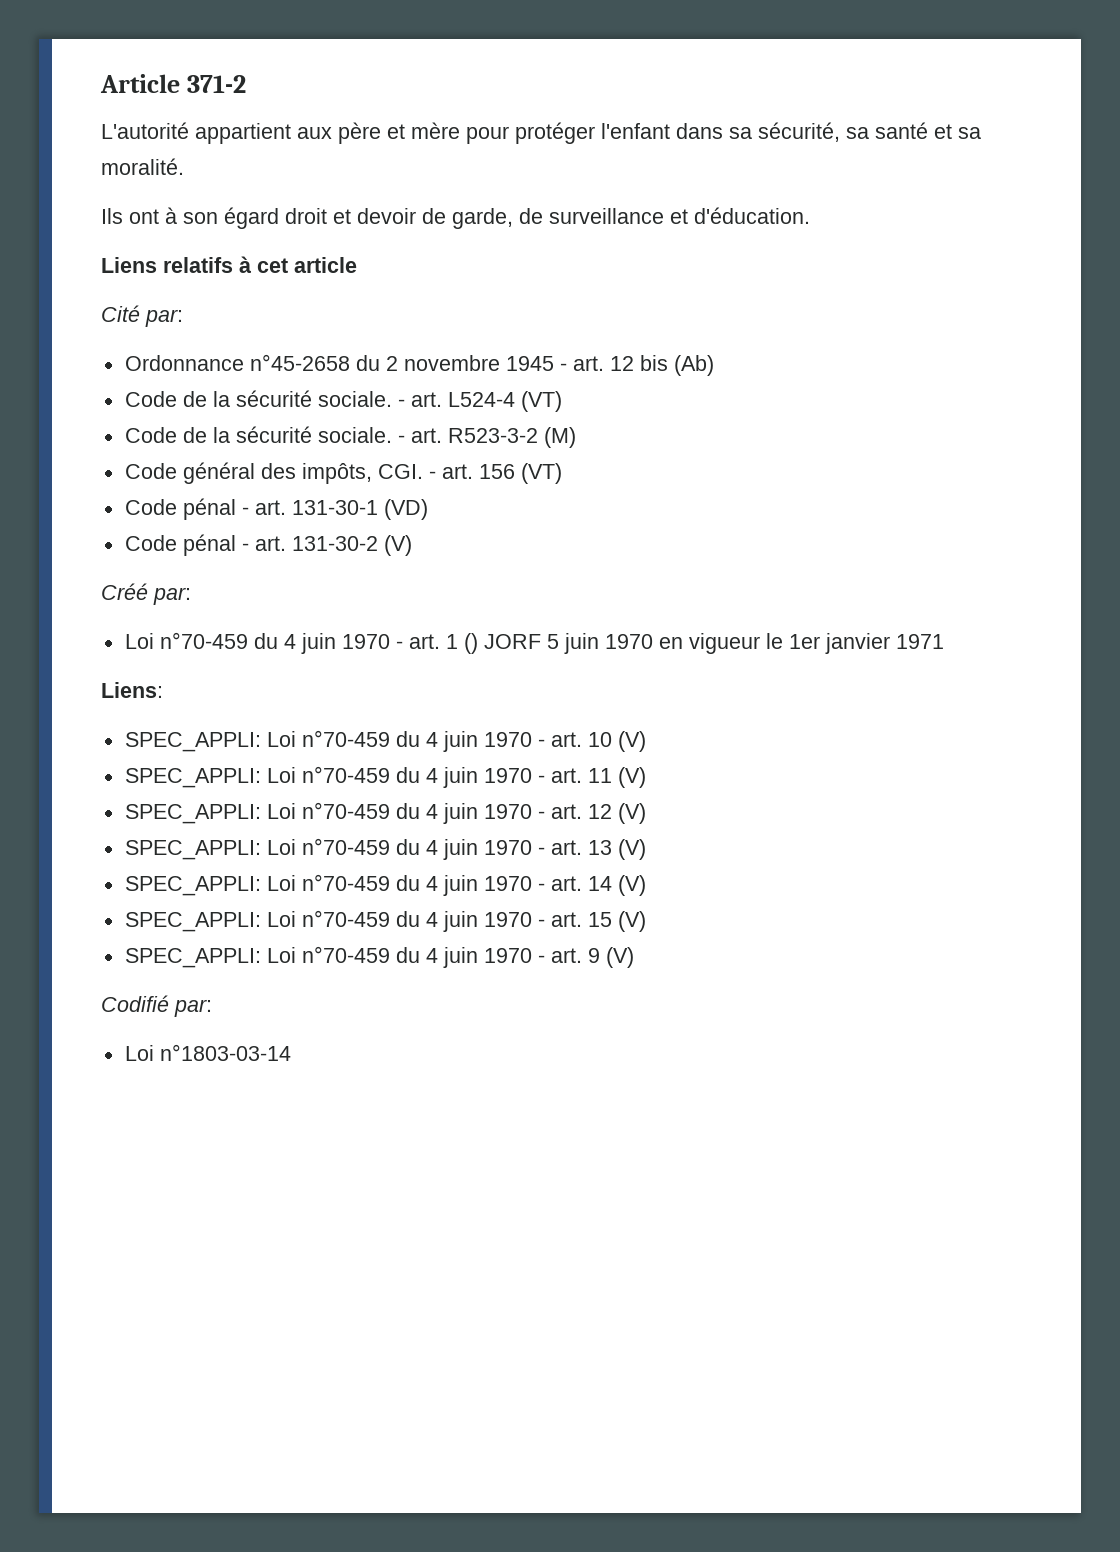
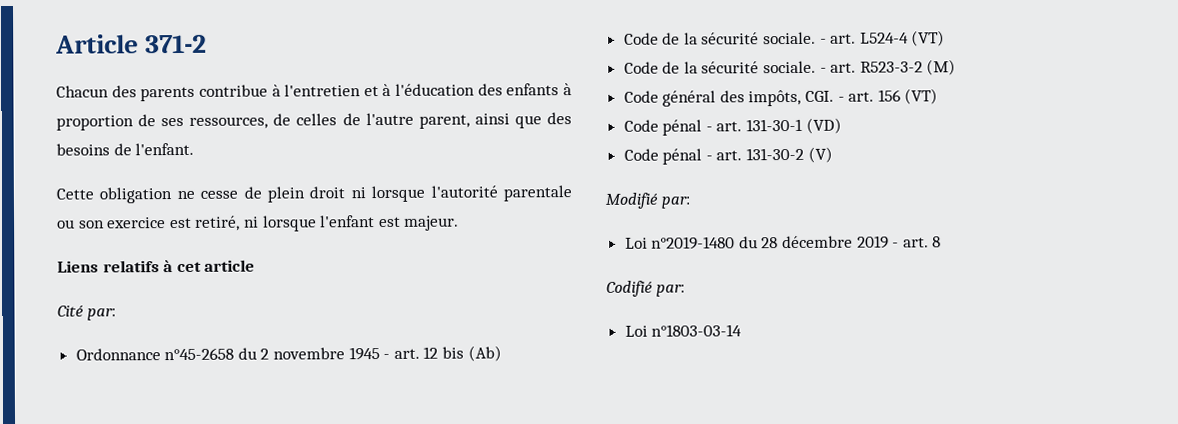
[101,122,981,144] [101,158,184,175] [101,207,810,229] L'autorité appartient aux père et mère pour protéger l'enfant dans sa sécurité, sa santé et sa moralité. // Ils ont à son égard droit et devoir de garde, de surveillance et d'éducation. -> [56,83,572,102] [56,112,572,131] [56,142,195,156] [56,185,572,204] [57,215,460,232] Chacun des parents contribue à l'entretien et à l'éducation des enfants à proportion de ses ressources, de celles de l'autre parent, ainsi que des besoins de l'enfant. // Cette obligation ne cesse de plein droit ni lorsque l'autorité parentale ou son exercice est retiré, ni lorsque l'enfant est majeur.
[101,583,191,605] [124,632,944,654] [101,682,163,698] [124,730,646,752] [124,766,646,788] [124,802,646,824] [124,838,646,860] [124,874,646,896] [124,910,646,932] [124,946,634,968] Créé par: // Loi n°70-459 du 4 juin 1970 - art. 1 () JORF 5 juin 1970 en vigueur le 1er janvier 1971 // Liens: // SPEC_APPLI: Loi n°70-459 du 4 juin 1970 - art. 10 (V) // SPEC_APPLI: Loi n°70-459 du 4 juin 1970 - art. 11 (V) // SPEC_APPLI: Loi n°70-459 du 4 juin 1970 - art. 12 (V) // SPEC_APPLI: Loi n°70-459 du 4 juin 1970 - art. 13 (V) // SPEC_APPLI: Loi n°70-459 du 4 juin 1970 - art. 14 (V) // SPEC_APPLI: Loi n°70-459 du 4 juin 1970 - art. 15 (V) // SPEC_APPLI: Loi n°70-459 du 4 juin 1970 - art. 9 (V) -> [605,192,690,209] [624,235,942,250] Modifié par: // Loi n°2019-1480 du 28 décembre 2019 - art. 8

